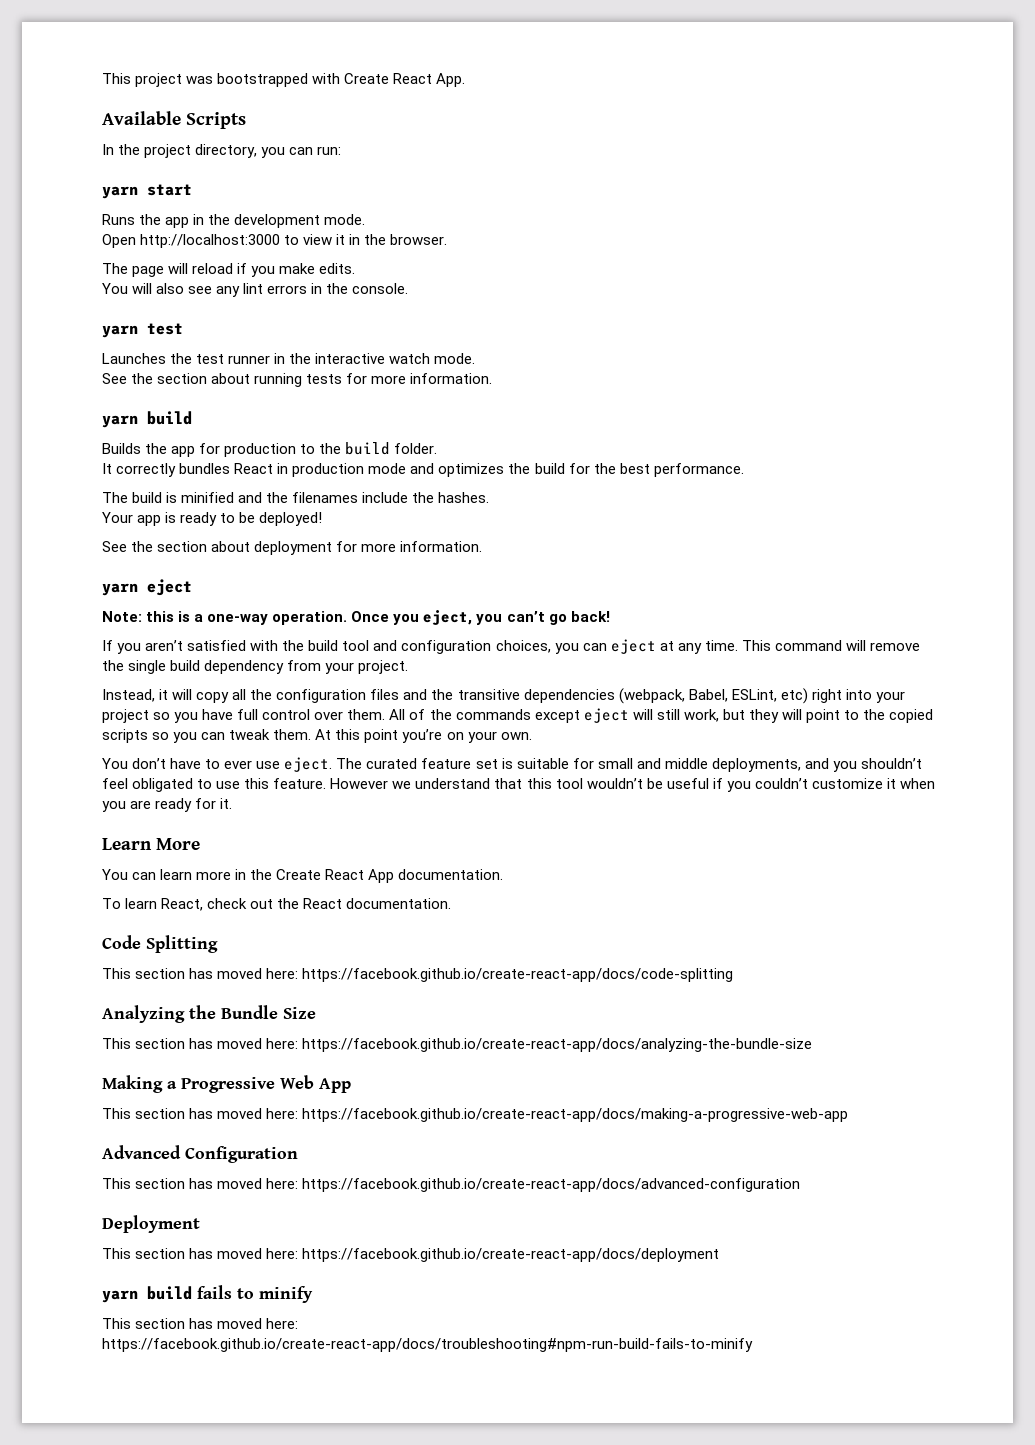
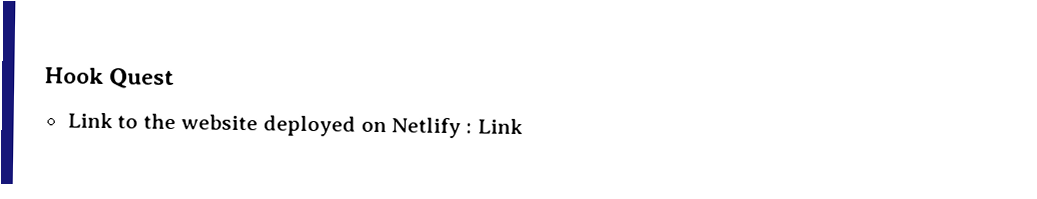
[102,73,466,87] [102,111,247,129] [102,144,342,158] [102,184,192,199] [102,214,366,228] [102,234,448,248] [102,263,356,277] [102,283,409,297] [102,323,183,338] [102,353,476,364] [102,373,493,387] [102,411,192,428] [102,442,438,457] [102,463,744,477] [102,492,490,503] [102,512,323,526] [102,541,483,555] [102,579,192,596] [102,610,610,625] [102,639,920,654] [102,660,409,674] [102,688,905,704] [102,708,934,723] [102,729,532,743] [102,757,922,772] [102,778,935,792] [102,798,233,812] [102,838,201,850] [102,869,504,883] [102,898,452,911] [102,935,218,953] [102,968,734,982] [102,1005,316,1023] [102,1038,813,1052] [102,1075,351,1093] [102,1108,849,1122] [102,1145,298,1163] [102,1178,801,1192] [102,1215,200,1233] [102,1248,720,1262] [102,1285,313,1303] [102,1318,299,1329] [102,1338,753,1352] This project was bootstrapped with Create React App. // Available Scripts // In the project directory, you can run: // yarn start // Runs the app in the development mode. // Open http://localhost:3000 to view it in the browser. // The page will reload if you make edits. // You will also see any lint errors in the console. // yarn test // Launches the test runner in the interactive watch mode. // See the section about running tests for more information. // yarn build // Builds the app for production to the build folder. // It correctly bundles React in production mode and optimizes the build for the best performance. // The build is minified and the filenames include the hashes. // Your app is ready to be deployed! // See the section about deployment for more information. // yarn eject // Note: this is a one-way operation. Once you eject, you can’t go back! // If you aren’t satisfied with the build tool and configuration choices, you can eject at any time. This command will remove the single build dependency from your project. // Instead, it will copy all the configuration files and the transitive dependencies (webpack, Babel, ESLint, etc) right into your project so you have full control over them. All of the commands except eject will still work, but they will point to the copied scripts so you can tweak them. At this point you’re on your own. // You don’t have to ever use eject. The curated feature set is suitable for small and middle deployments, and you shouldn’t feel obligated to use this feature. However we understand that this tool wouldn’t be useful if you couldn’t customize it when you are ready for it. // Learn More // You can learn more in the Create React App documentation. // To learn React, check out the React documentation. // Code Splitting // This section has moved here: https://facebook.github.io/create-react-app/docs/code-splitting // Analyzing the Bundle Size // This section has moved here: https://facebook.github.io/create-react-app/docs/analyzing-the-bundle-size // Making a Progressive Web App // This section has moved here: https://facebook.github.io/create-react-app/docs/making-a-progressive-web-app // Advanced Configuration // This section has moved here: https://facebook.github.io/create-react-app/docs/advanced-configuration // Deployment // This section has moved here: https://facebook.github.io/create-react-app/docs/deployment // yarn build fails to minify // This section has moved here: https://facebook.github.io/create-react-app/docs/troubleshooting#npm-run-build-fails-to-minify -> [44,67,176,90] [66,112,524,139] Hook Quest // Link to the website deployed on Netlify : Link

